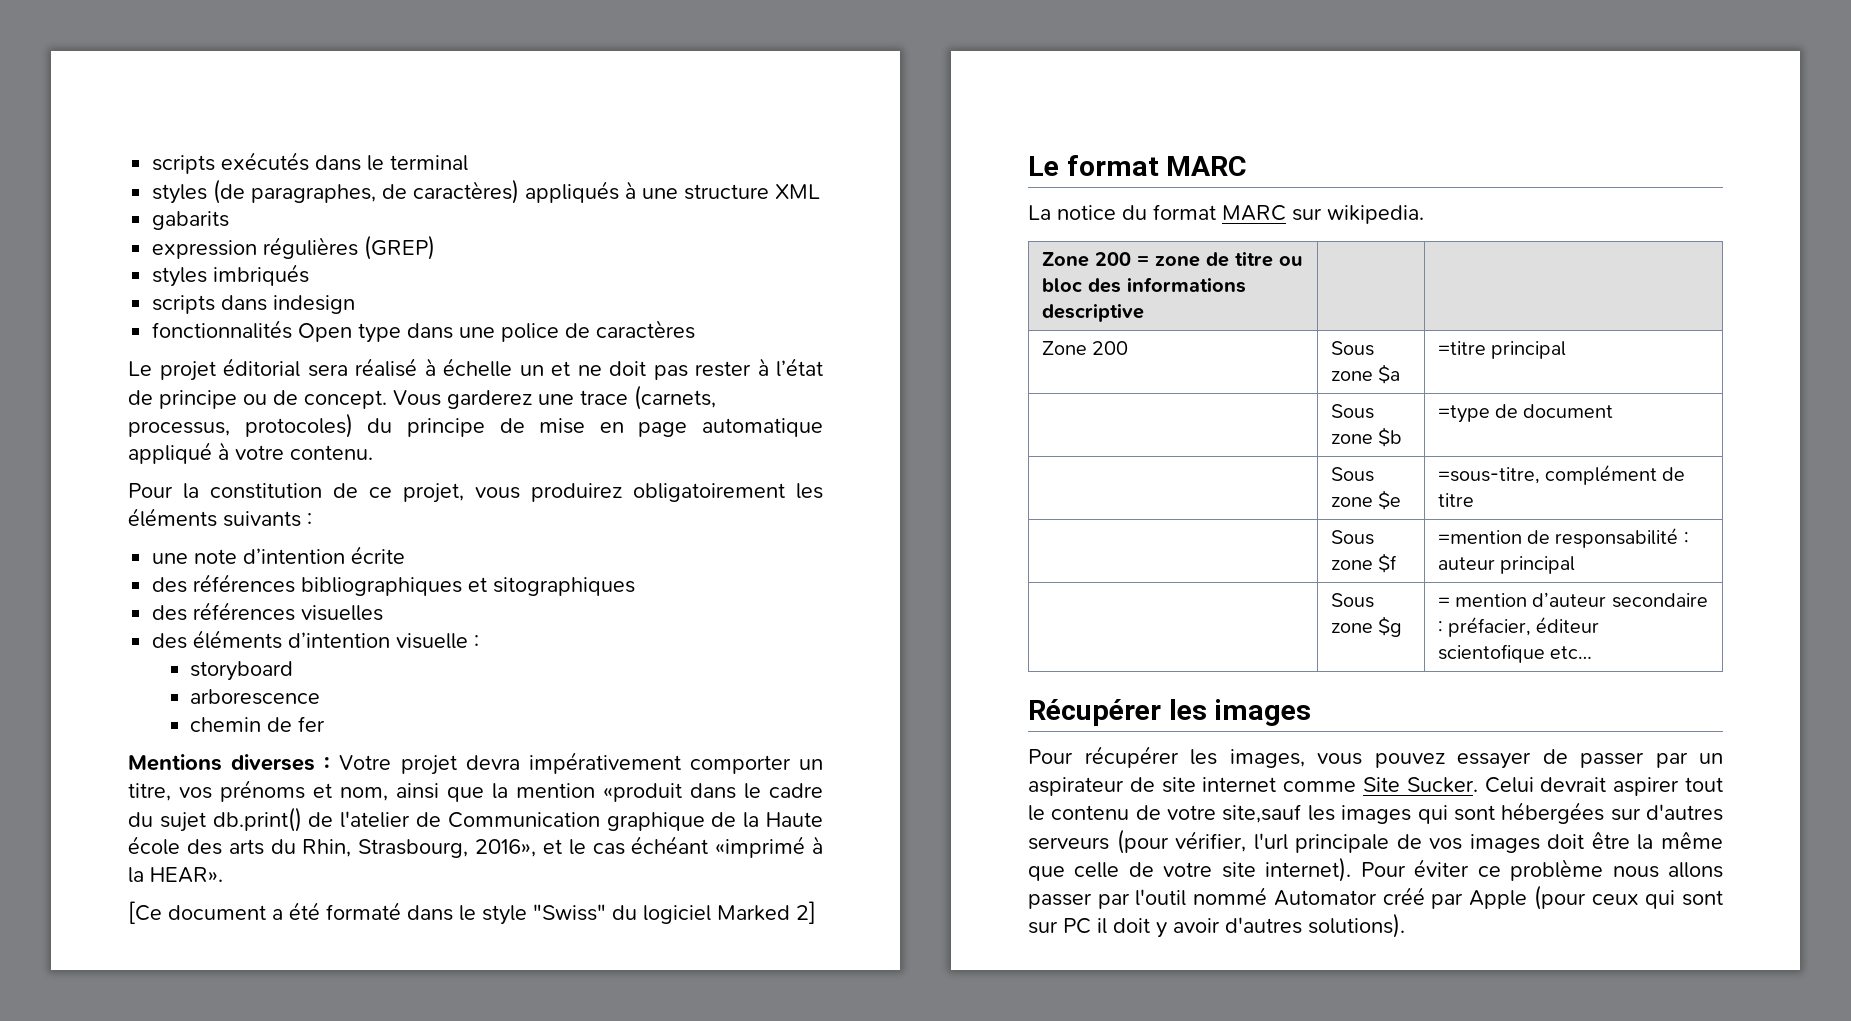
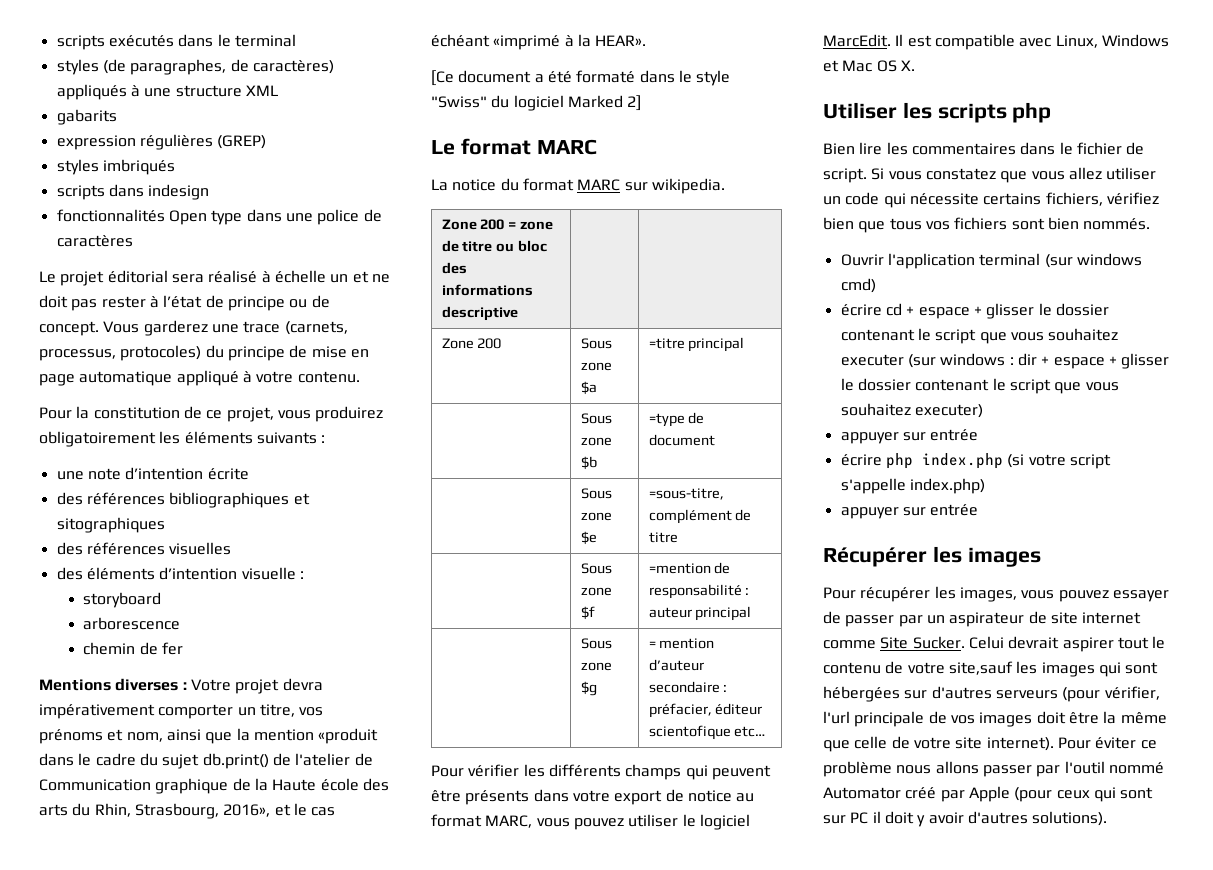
(1593, 652) none -> [431,764,771,780] [431,789,755,805] [431,814,750,830] [823,34,1169,50] [823,60,915,72] [823,102,1052,123] [823,142,1145,155] [823,167,1157,183] [823,192,1159,208] [823,217,1151,233] [840,253,1142,269] [840,278,876,293] [840,303,1109,319] [840,328,1119,344] [840,353,1170,369] [840,378,1119,394] [840,403,983,418] [840,429,979,444] [840,453,1111,469] [840,478,985,494] [840,504,979,519] // Pour vérifier les différents champs qui peuvent être présents dans votre export de notice au format MARC, vous pouvez utiliser le logiciel MarcEdit. Il est compatible avec Linux, Windows et Mac OS X. // Utiliser les scripts php // Bien lire les commentaires dans le fichier de script. Si vous constatez que vous allez utiliser un code qui nécessite certains fichiers, vérifiez bien que tous vos fichiers sont bien nommés. // Ouvrir l'application terminal (sur windows cmd) // écrire cd + espace + glisser le dossier contenant le script que vous souhaitez executer (sur windows : dir + espace + glisser le dossier contenant le script que vous souhaitez executer) // appuyer sur entrée // écrire php index.php (si votre script s'appelle index.php) // appuyer sur entrée

